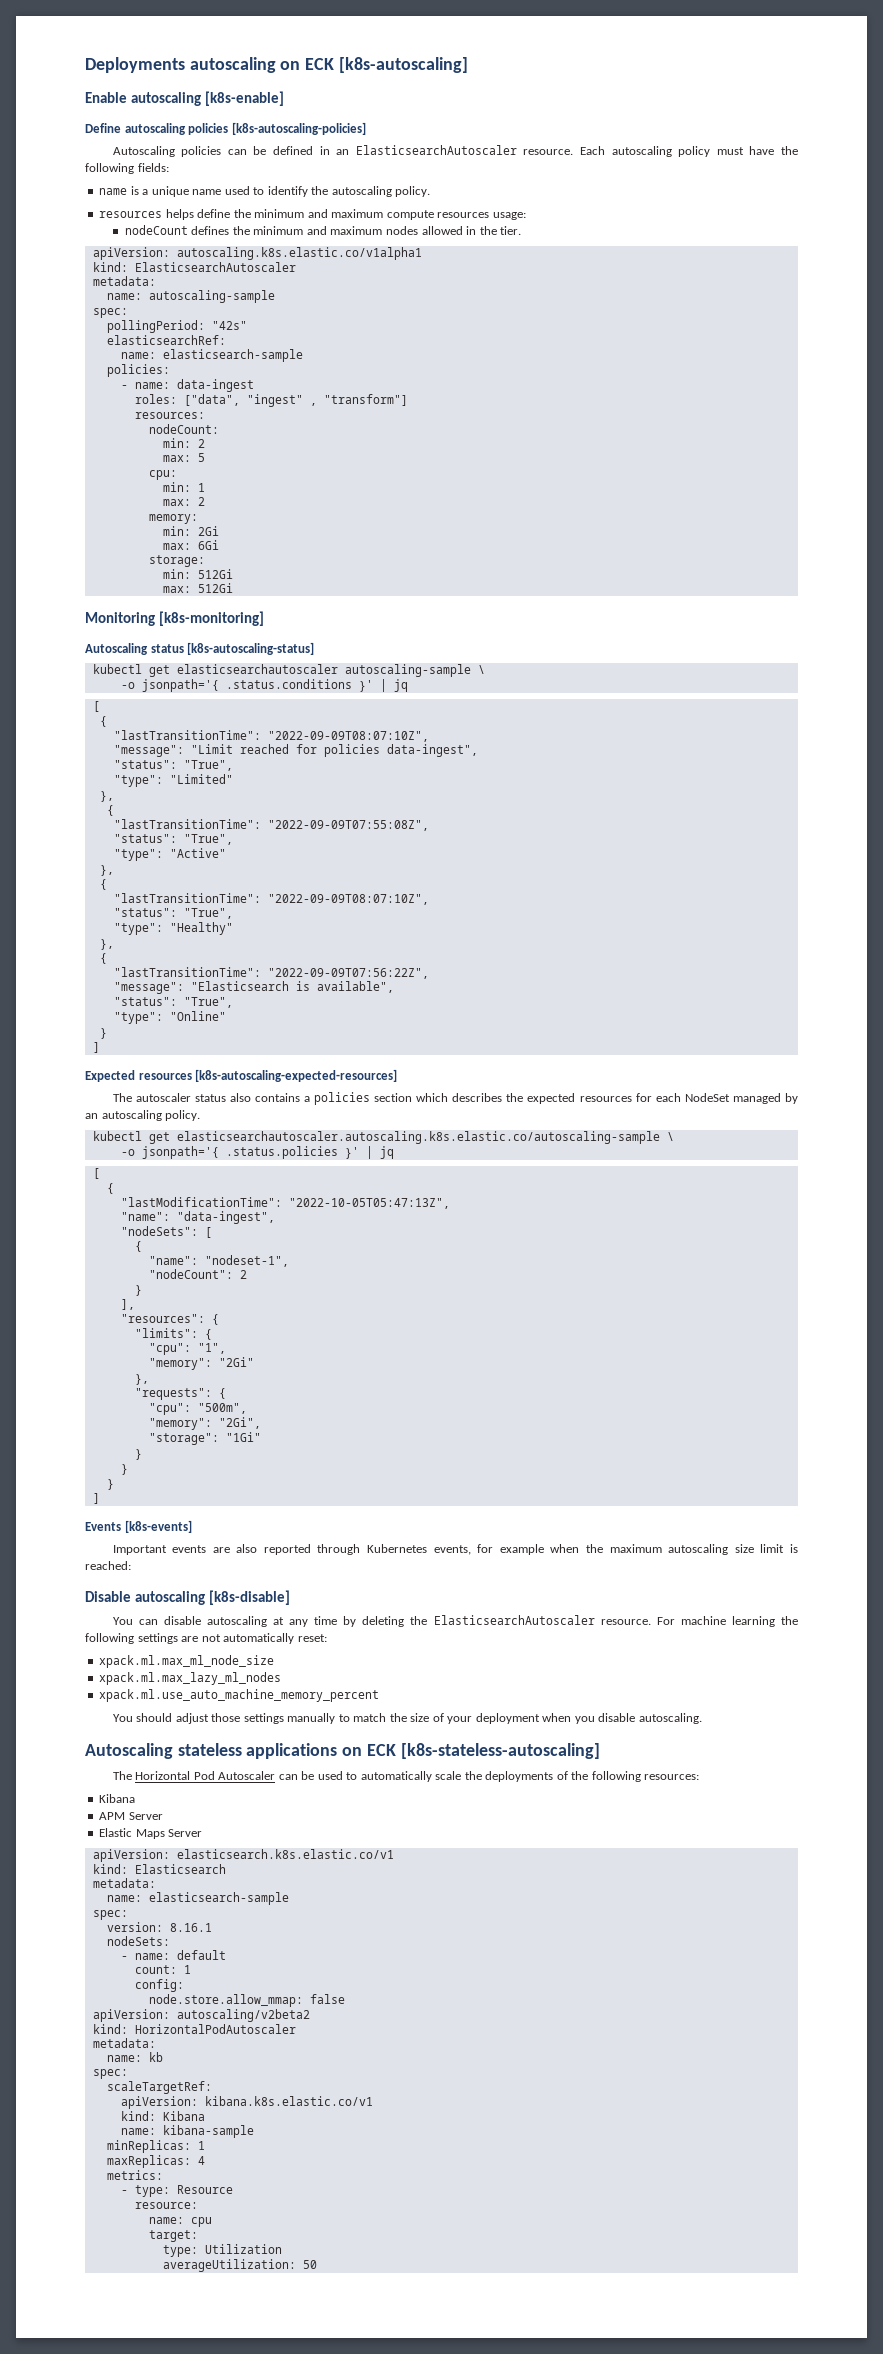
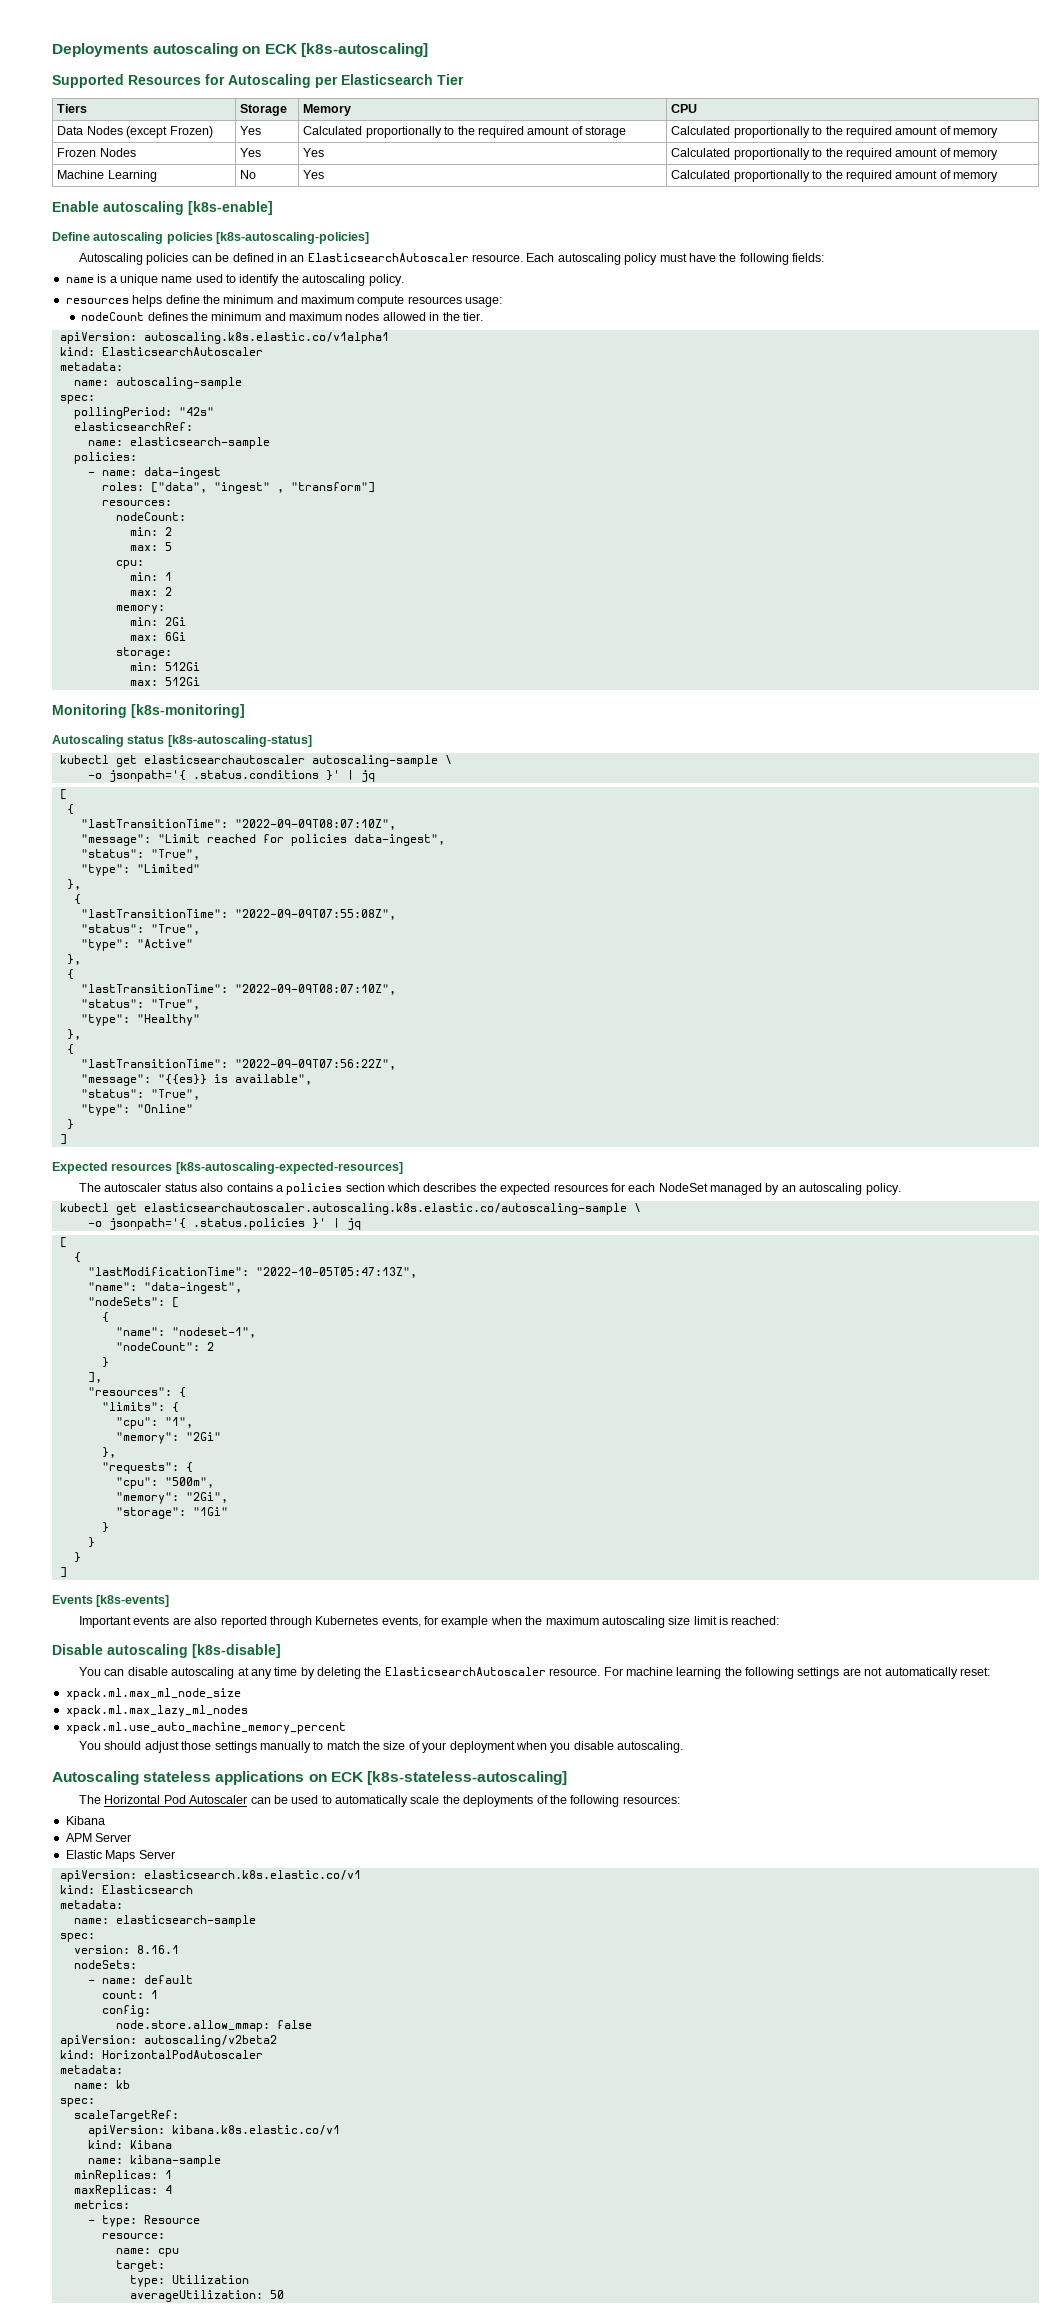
(468, 65) none -> [52,74,464,88] [57,104,88,113] [240,104,288,116] [303,104,352,116] [671,104,698,113] [57,126,213,138] [240,126,262,135] [303,126,627,138] [671,126,999,138] [57,148,136,157] [240,148,262,157] [303,148,325,157] [671,148,999,160] [57,170,157,182] [240,170,257,179] [303,170,325,179] [671,170,999,182] // Supported Resources for Autoscaling per Elasticsearch Tier // Tiers | Storage | Memory | CPU // Data Nodes (except Frozen) | Yes | Calculated proportionally to the required amount of storage | Calculated proportionally to the required amount of memory // Frozen Nodes | Yes | Yes | Calculated proportionally to the required amount of memory // Machine Learning | No | Yes | Calculated proportionally to the required amount of memory
[190,981,289,991] "Elasticsearch -> [157,1074,207,1085] "{{es}}

